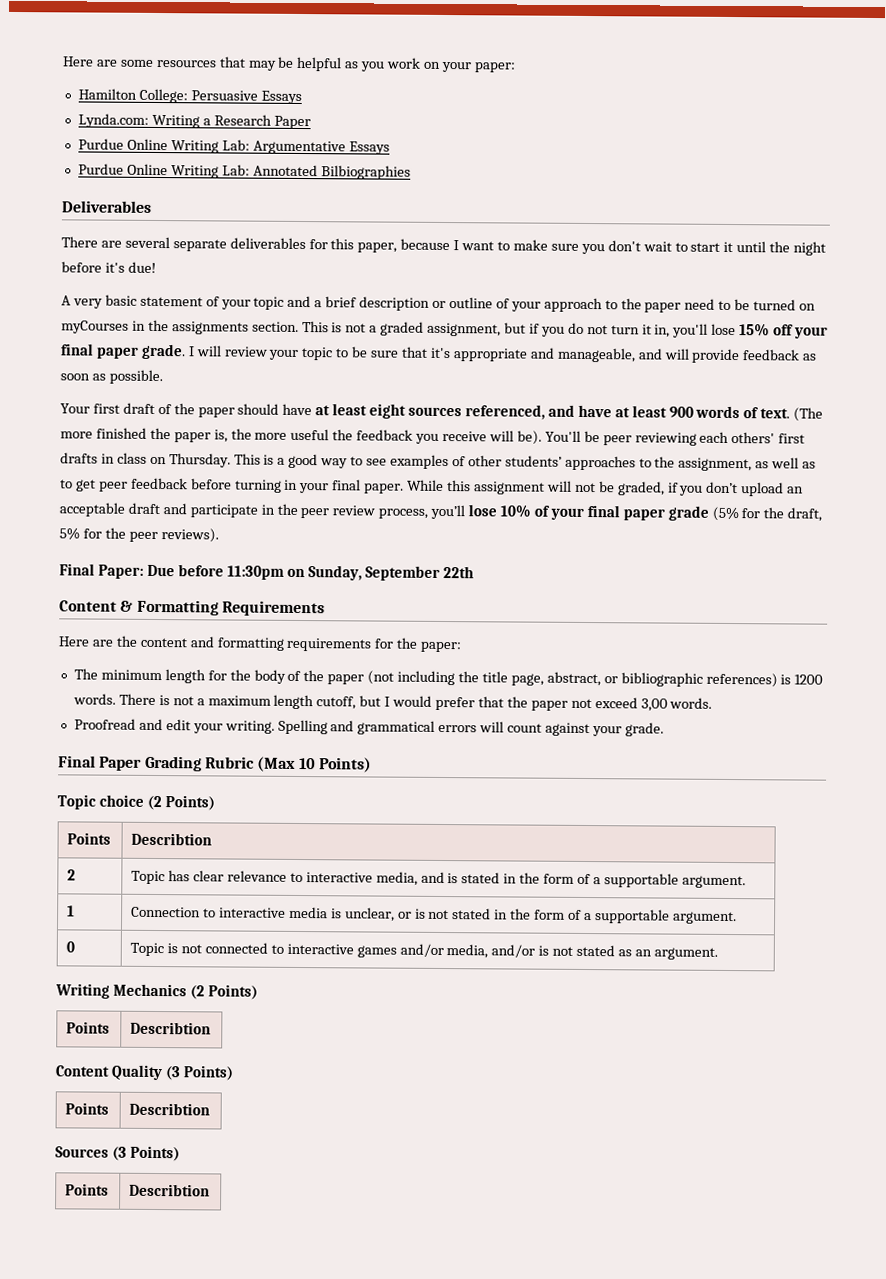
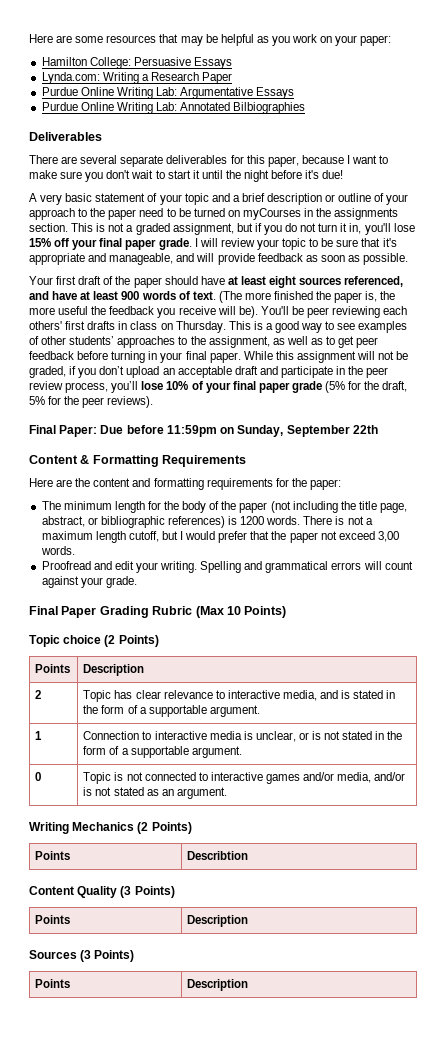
[227,565,286,580] 11:30pm -> [166,425,217,437] 11:59pm
[131,832,213,846] Describtion -> [83,664,145,676] Description
[129,1102,211,1116] Describtion -> [187,915,249,927] Description
[129,1183,211,1197] Describtion -> [187,979,249,991] Description

